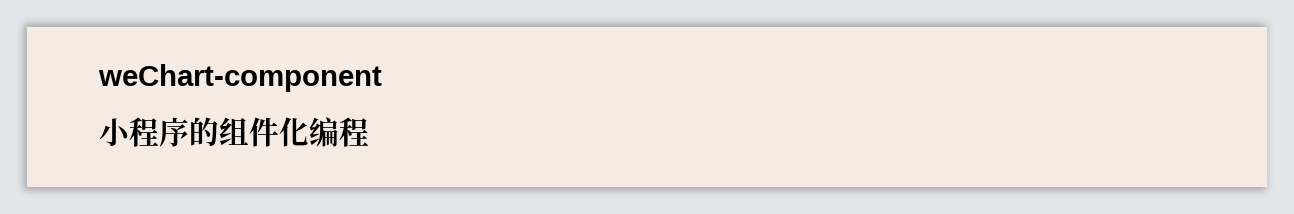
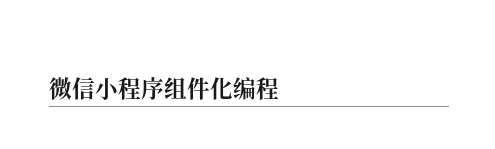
[98,64,382,92] [99,117,219,147] weChart-component // 小程序的 -> [49,77,164,100] 微信小程序

